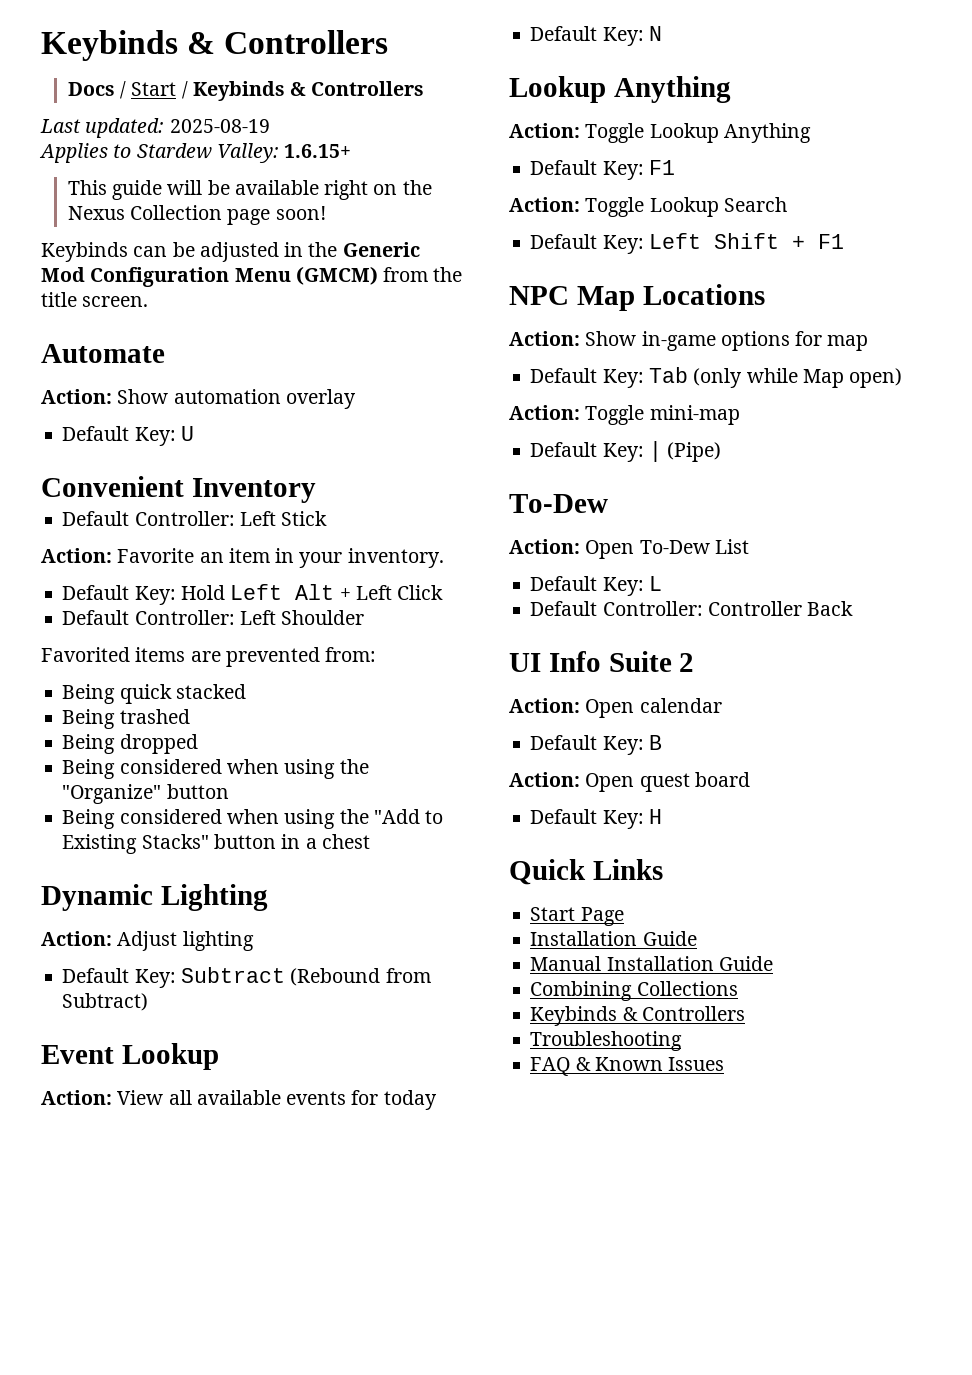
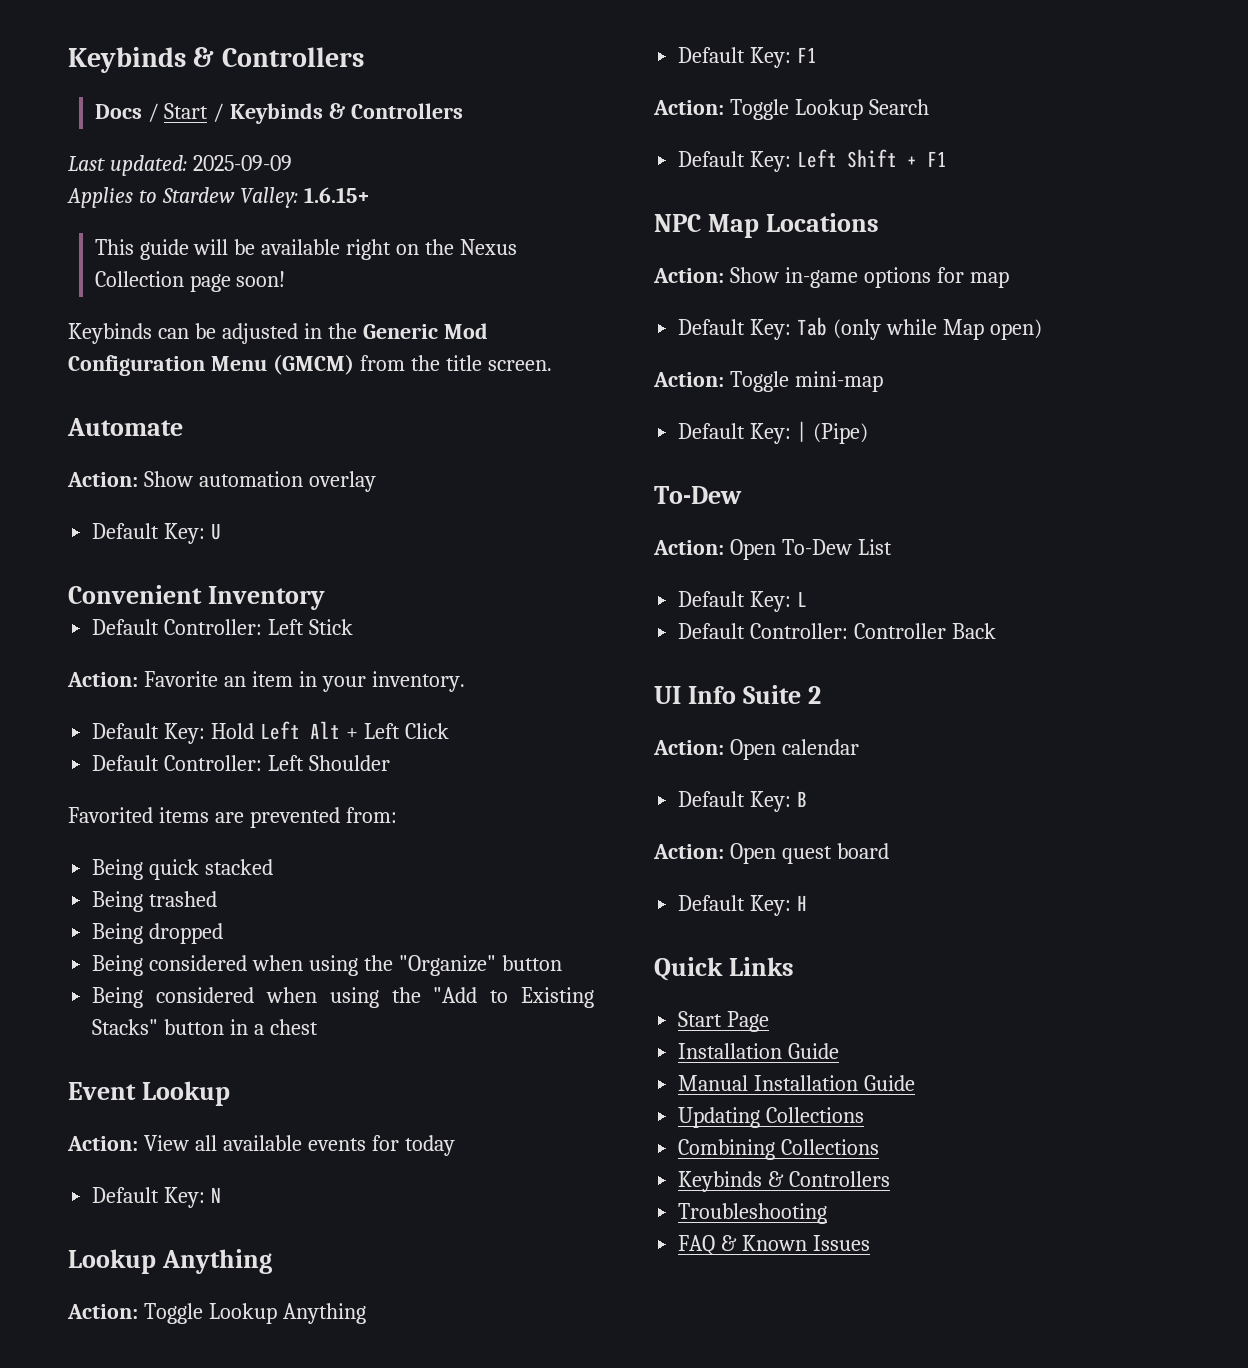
[169,119,270,133] 2025-08-19 -> [192,155,292,171] 2025-09-09
[41,884,268,911] [41,931,254,951] [62,967,431,988] [62,993,149,1011] // Dynamic Lighting // Action: Adjust lighting // Default Key: Subtract (Rebound from Subtract) -> (318, 1027) none
(773, 963) none -> [678,1107,865,1128] // Updating Collections

